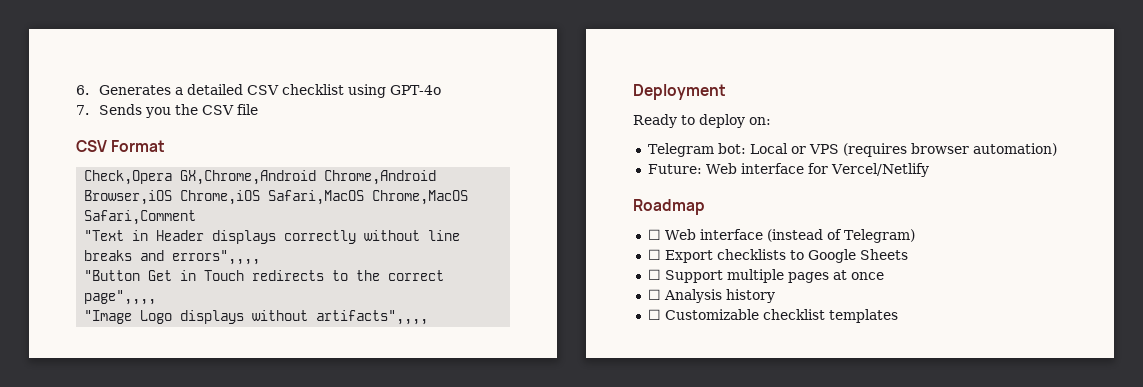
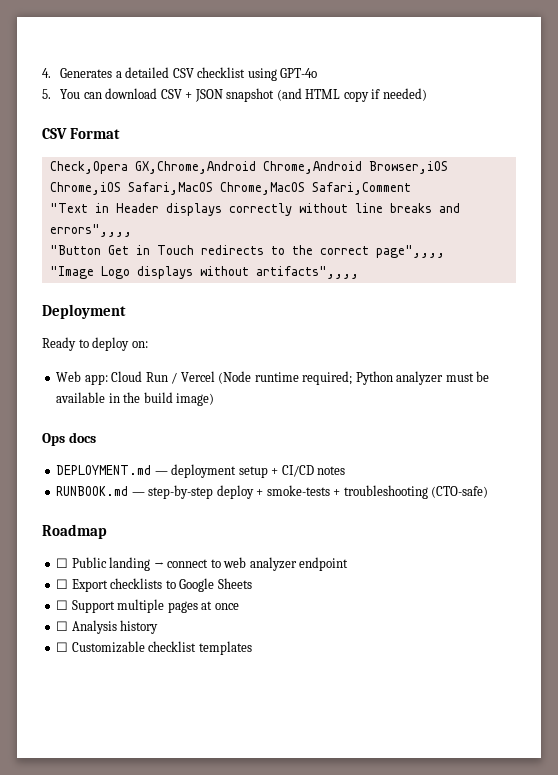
[76,85,89,95] 6. -> [42,68,51,78] 4.
[76,104,258,118] 7. Sends you the CSV file -> [42,88,427,102] 5. You can download CSV + JSON snapshot (and HTML copy if needed)
[647,143,1057,157] [647,163,929,177] [633,199,705,215] [647,229,915,243] Telegram bot: Local or VPS (requires browser automation) // Future: Web interface for Vercel/Netlify // Roadmap // ☐ Web interface (instead of Telegram) -> [56,371,490,385] [56,392,215,406] [42,432,96,446] [56,464,346,478] [56,485,489,499] [42,524,107,539] [56,557,349,571] Web app: Cloud Run / Vercel (Node runtime required; Python analyzer must be available in the build image) // Ops docs // DEPLOYMENT.md — deployment setup + CI/CD notes // RUNBOOK.md — step-by-step deploy + smoke-tests + troubleshooting (CTO-safe) // Roadmap // ☐ Public landing → connect to web analyzer endpoint

